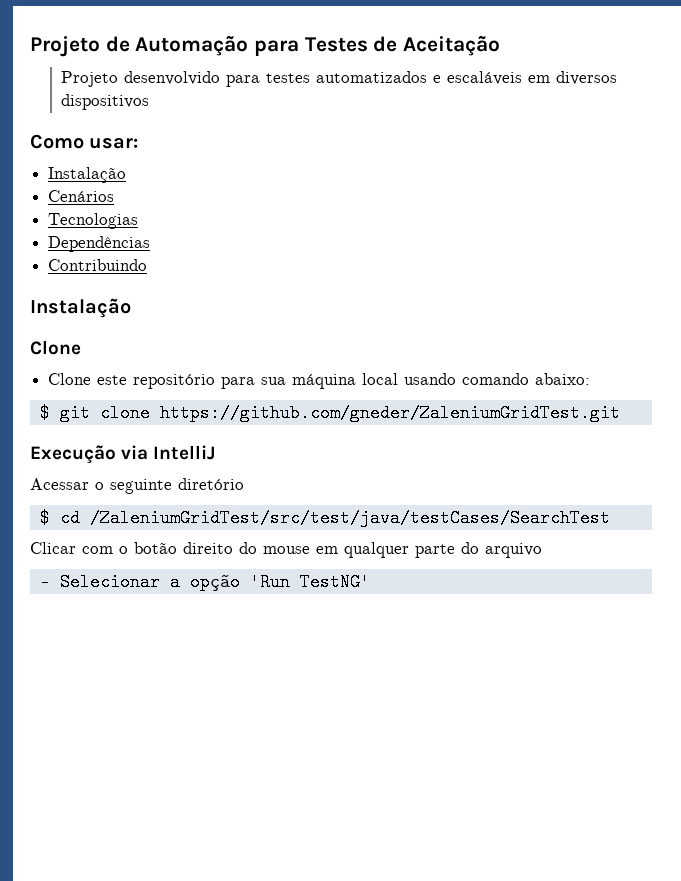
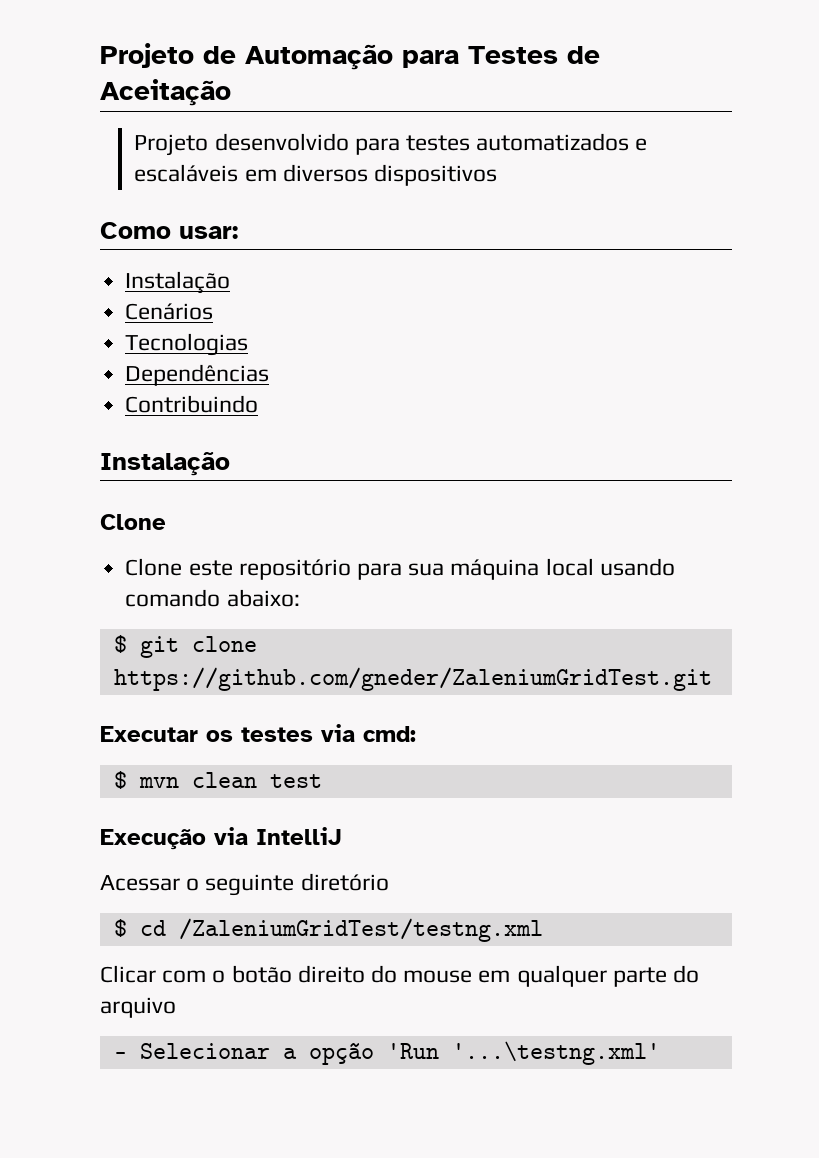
(620, 413) none -> [100,724,416,742] [113,771,322,789] // Executar os testes via cmd: // $ mvn clean test
[89,509,610,527] /ZaleniumGridTest/src/test/java/testCases/SearchTest -> [178,918,543,942] /ZaleniumGridTest/testng.xml
[299,573,370,591] TestNG' -> [451,1041,660,1065] '...\testng.xml'

